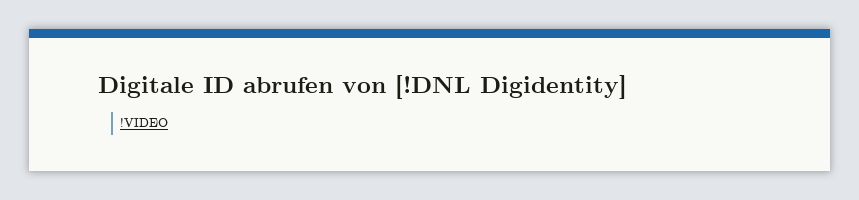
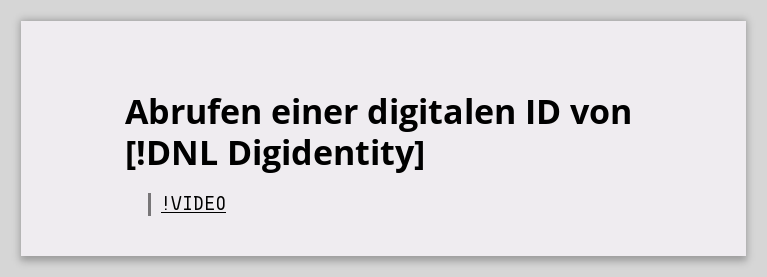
[98,76,333,98] Digitale ID abrufen -> [125,98,562,132] Abrufen einer digitalen ID

